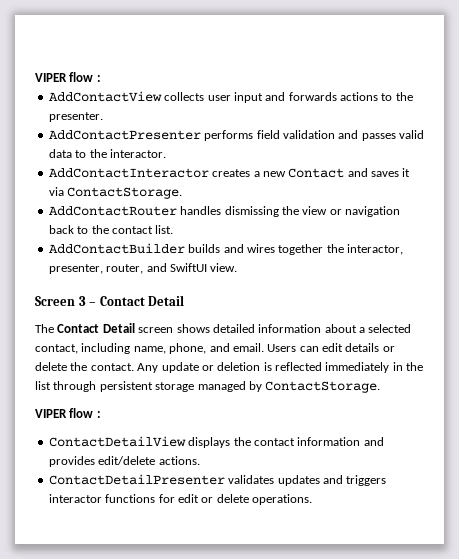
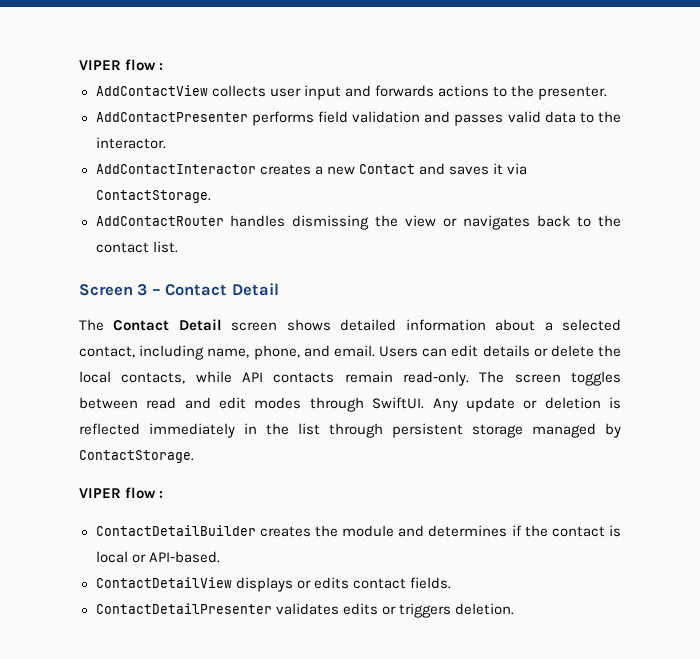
[345,206,400,217] navigation -> [463,215,531,230] navigates
[48,243,403,255] [48,263,238,274] // AddContactBuilder builds and wires together the interactor, presenter, router, and SwiftUI view. -> (178, 247) none
[90,363,134,371] contact. -> [79,371,621,386] [79,397,425,412] local contacts, while API contacts remain read-only. The screen toggles between read and edit modes through SwiftUI.
[48,436,384,448] [48,456,200,467] [48,474,387,486] [48,494,312,505] ContactDetailView displays the contact information and provides edit/delete actions. // ContactDetailPresenter validates updates and triggers interactor functions for edit or delete operations. -> [95,525,622,537] [95,551,220,563] [95,577,451,592] [95,603,514,618] ContactDetailBuilder creates the module and determines if the contact is local or API-based. // ContactDetailView displays or edits contact fields. // ContactDetailPresenter validates edits or triggers deletion.

